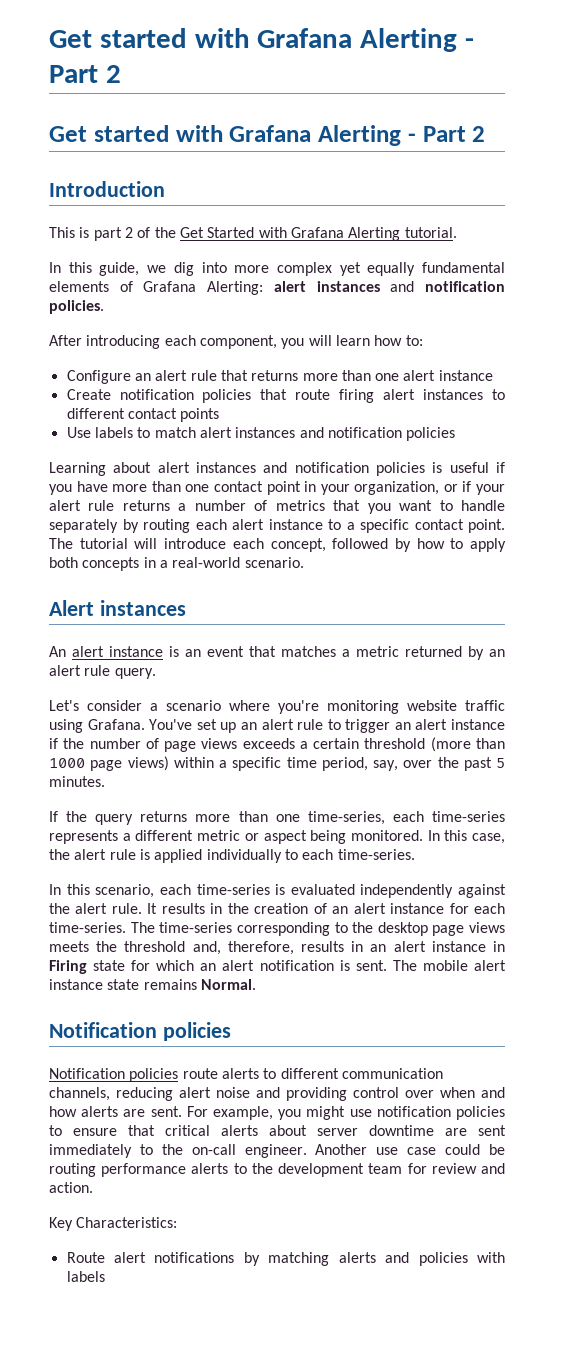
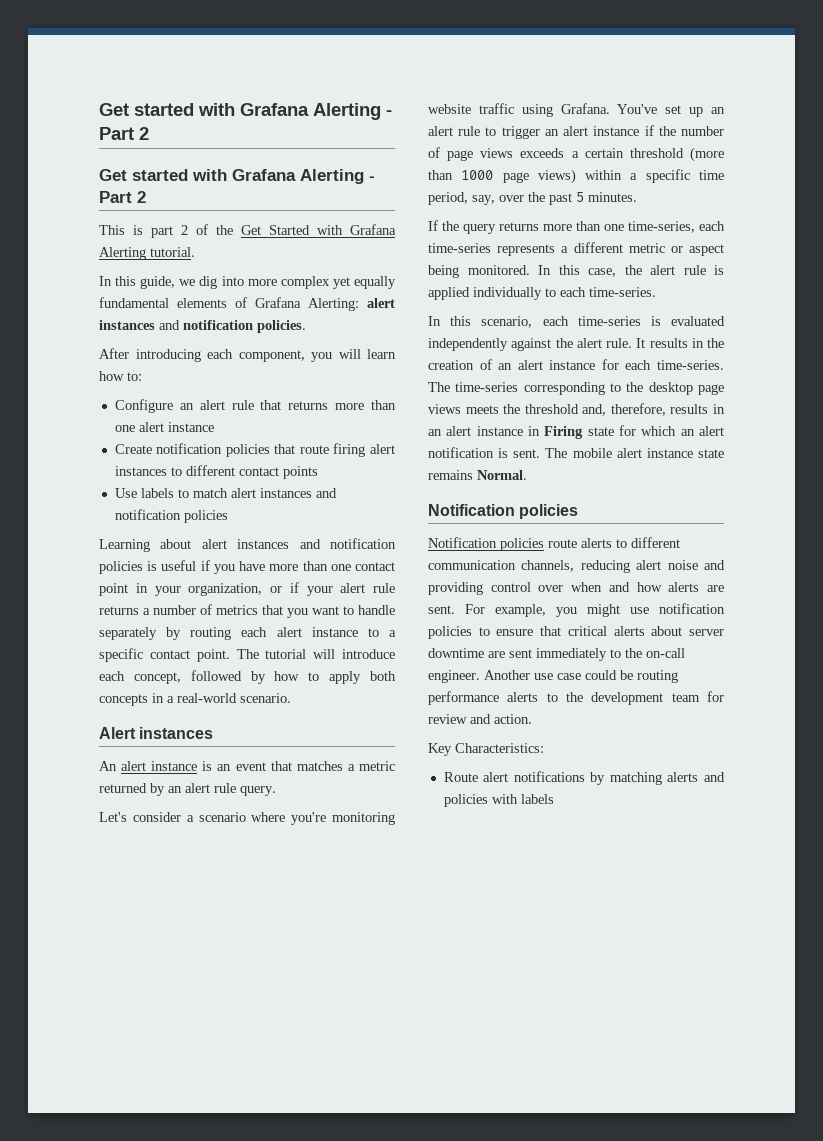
[49,181,165,197] // Introduction -> (146, 197) none

